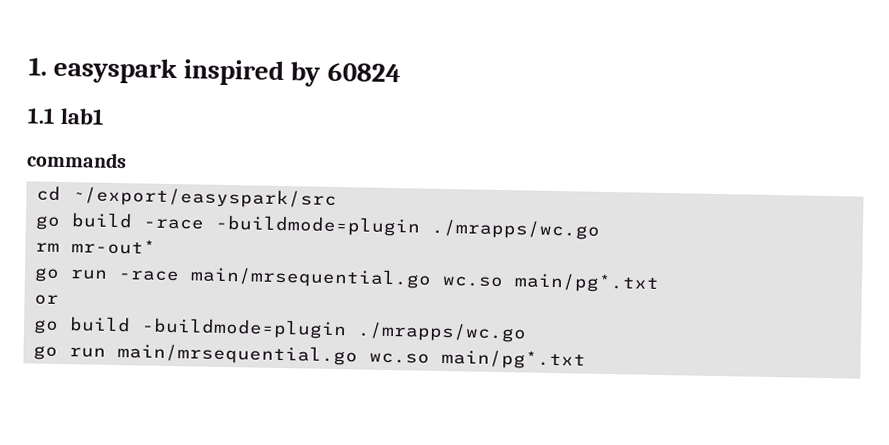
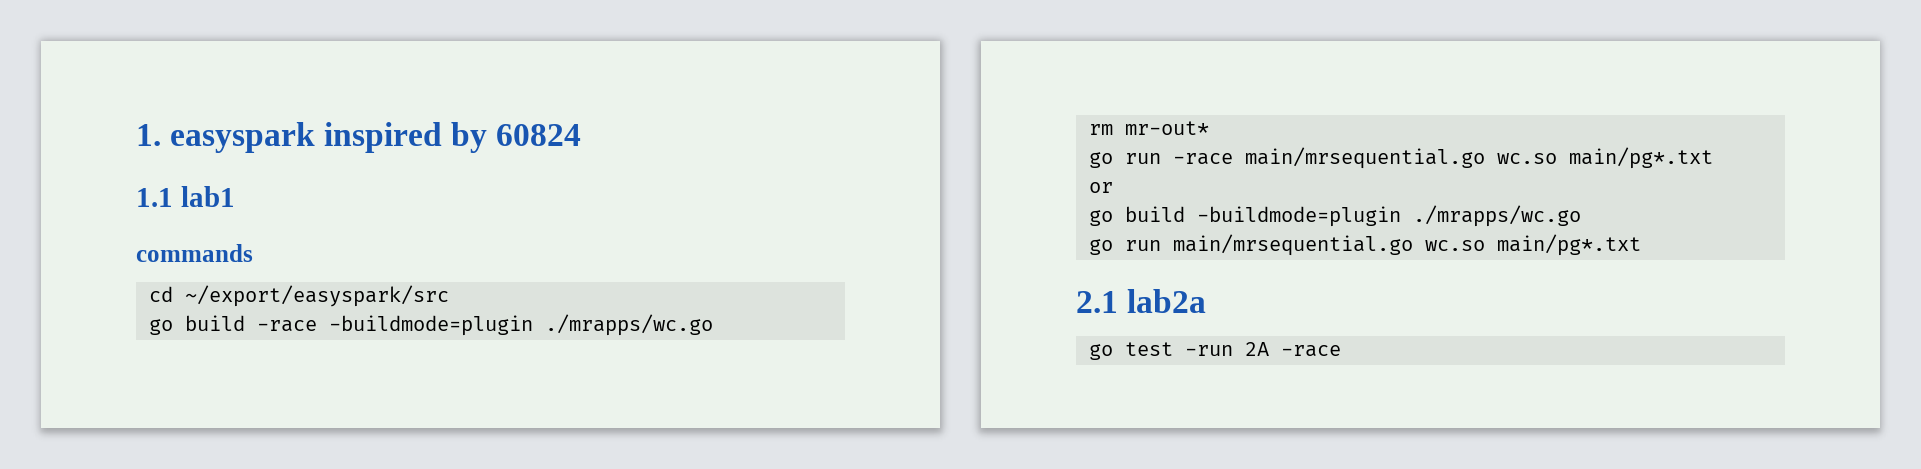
(587, 359) none -> [1076,289,1207,313] [1088,342,1341,360] // 2.1 lab2a // go test -run 2A -race

